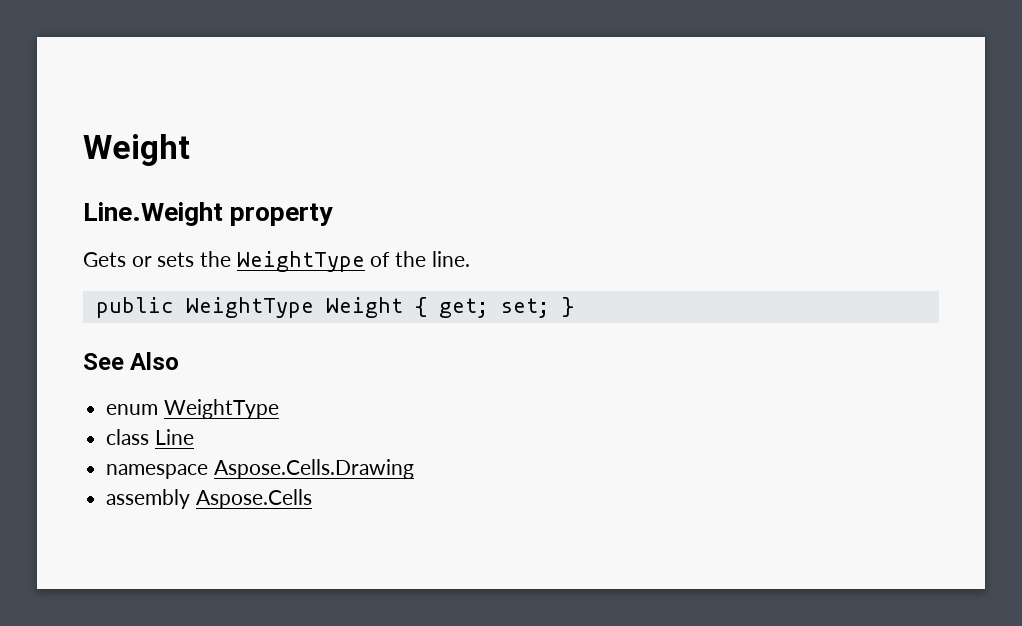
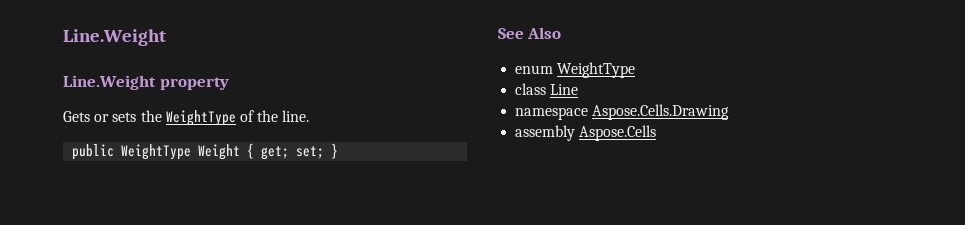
[83,134,190,166] Weight -> [63,29,166,46] Line.Weight

